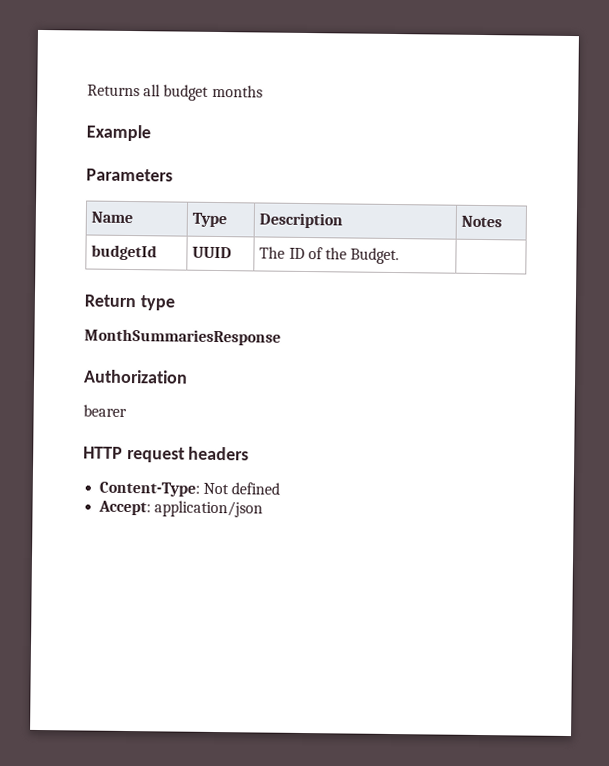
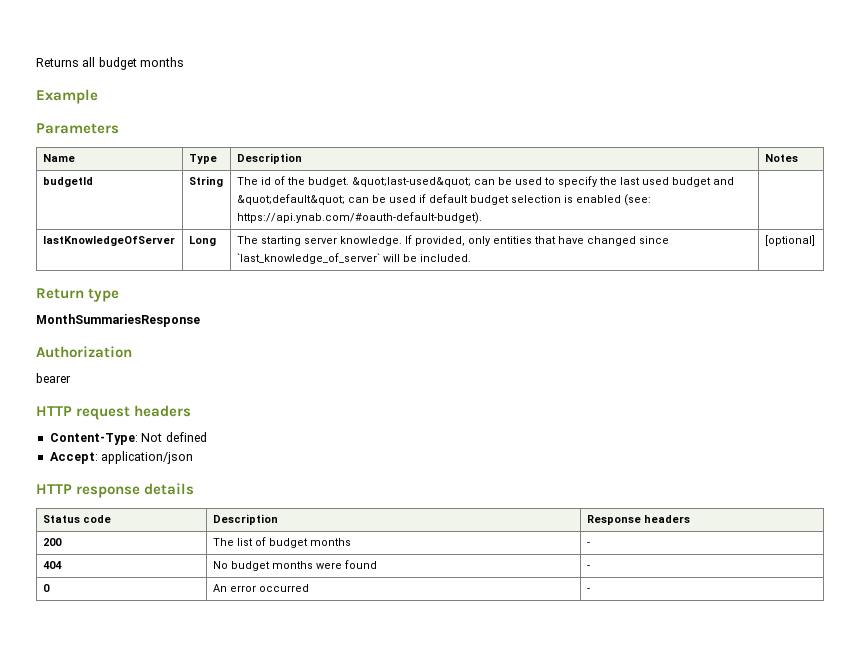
[192,246,233,259] [259,246,305,259] UUID | The ID -> [188,176,223,187] [236,177,271,185] String | The id
[350,247,400,265] Budget. | -> [307,176,734,187] [236,194,651,206] [236,212,482,224] [42,236,175,246] [188,236,216,246] [236,235,669,246] [236,253,471,264] [764,235,815,246] budget. &quot;last-used&quot; can be used to specify the last used budget and &quot;default&quot; can be used if default budget selection is enabled (see: https://api.ynab.com/#oauth-default-budget). | // lastKnowledgeOfServer | Long | The starting server knowledge. If provided, only entities that have changed since `last_knowledge_of_server` will be included. | [optional]
(264, 509) none -> [36,483,195,498] [42,515,111,523] [212,514,278,525] [586,515,690,525] [42,538,62,546] [212,537,351,548] [586,542,590,546] [42,561,62,569] [212,560,377,571] [586,565,590,569] [42,584,50,592] [212,584,309,592] [586,588,590,592] // HTTP response details // Status code | Description | Response headers // 200 | The list of budget months | - // 404 | No budget months were found | - // 0 | An error occurred | -

